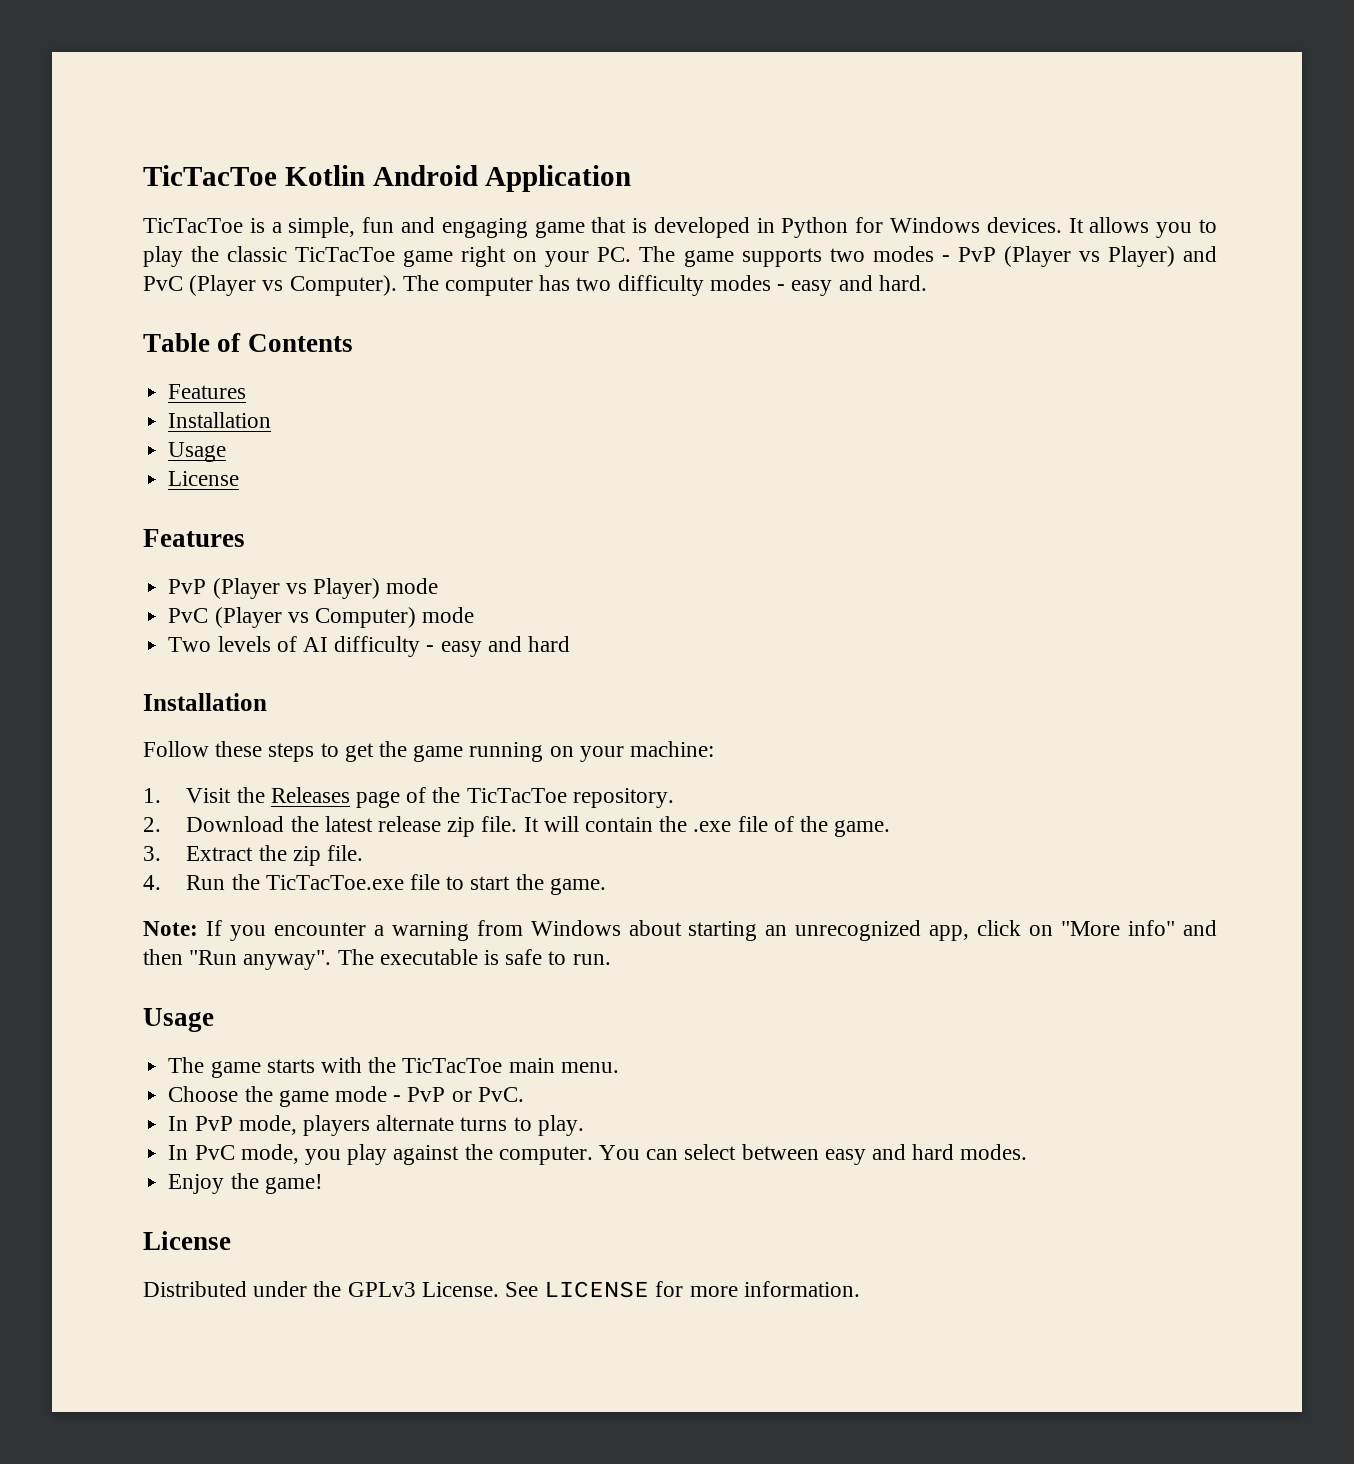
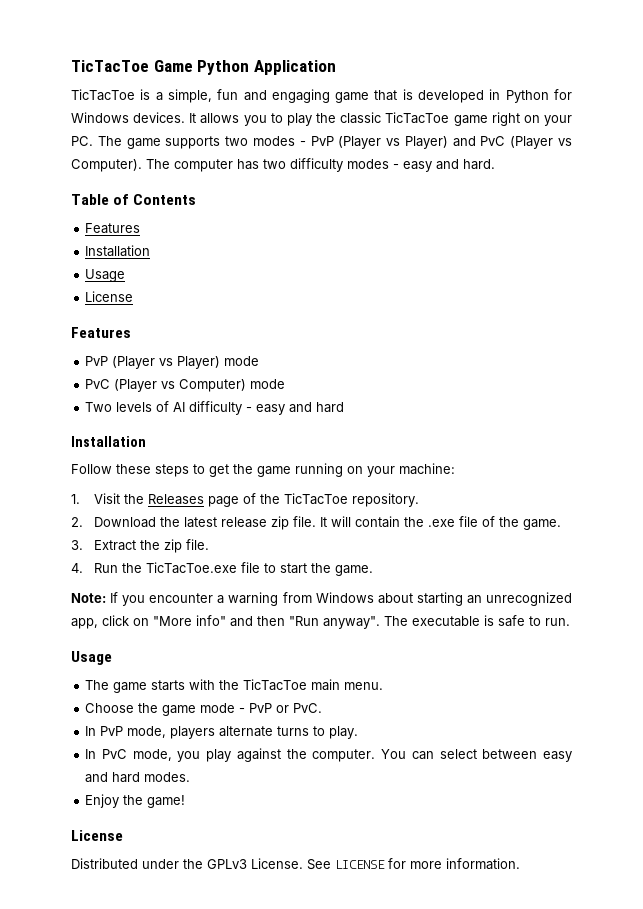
[143,165,478,186] TicTacToe Kotlin Android -> [71,60,250,75] TicTacToe Game Python

